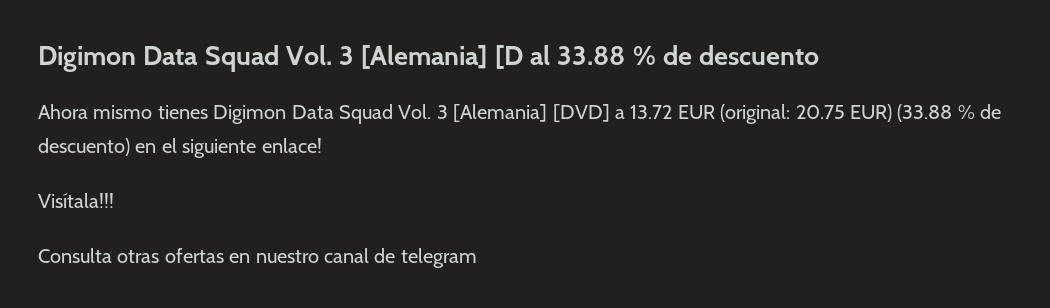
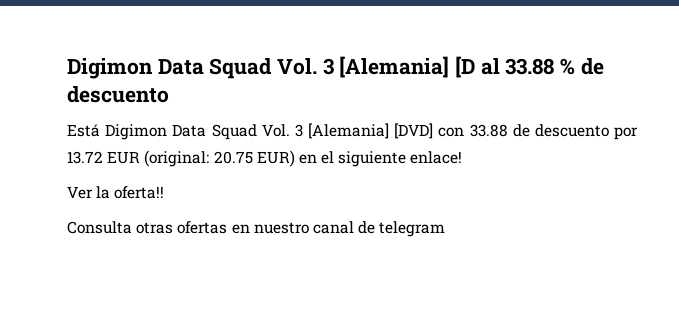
[38,104,208,119] Ahora mismo tienes -> [67,124,100,137] Está
[614,109,625,119] a -> [438,124,638,140] con 33.88 de descuento por
[897,104,1002,122] [38,138,130,156] (33.88 % de descuento) -> (295, 158) none
[38,193,114,208] Visítala!!! -> [67,186,165,199] Ver la oferta!!

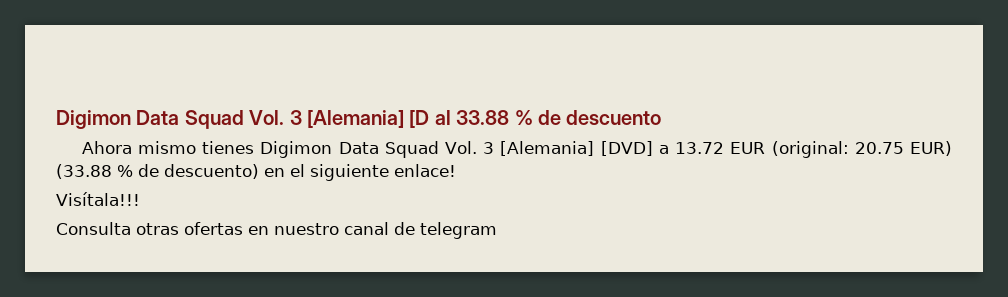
[67,124,100,137] Está -> [81,141,255,154] Ahora mismo tienes
[438,124,638,140] con 33.88 de descuento por -> [658,145,669,154] a
(295, 158) none -> [56,164,259,179] (33.88 % de descuento)
[67,186,165,199] Ver la oferta!! -> [56,192,140,206] Visítala!!!

